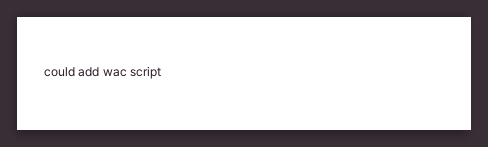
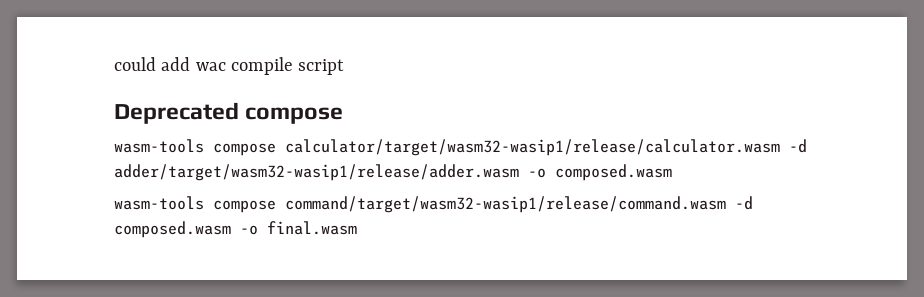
(127, 73) none -> [230,57,293,75] compile
(162, 72) none -> [114,102,344,124] [114,139,807,156] [114,164,672,181] [114,196,753,213] [114,221,357,238] // Deprecated compose // wasm-tools compose calculator/target/wasm32-wasip1/release/calculator.wasm -d adder/target/wasm32-wasip1/release/adder.wasm -o composed.wasm // wasm-tools compose command/target/wasm32-wasip1/release/command.wasm -d composed.wasm -o final.wasm

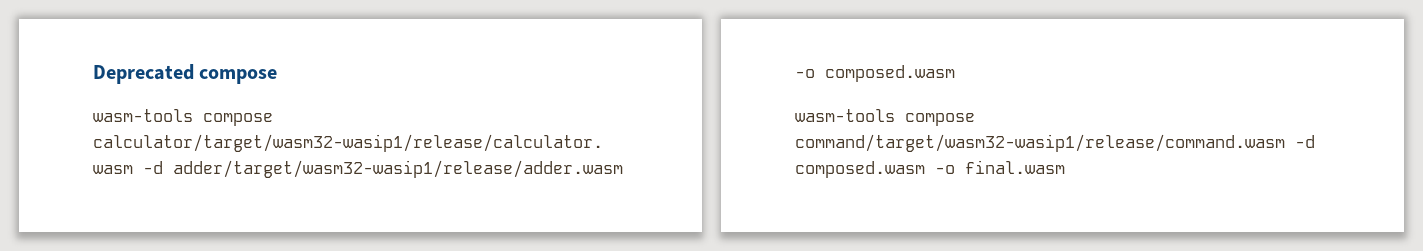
[114,57,345,75] could add wac compile script // -> (93, 74) none

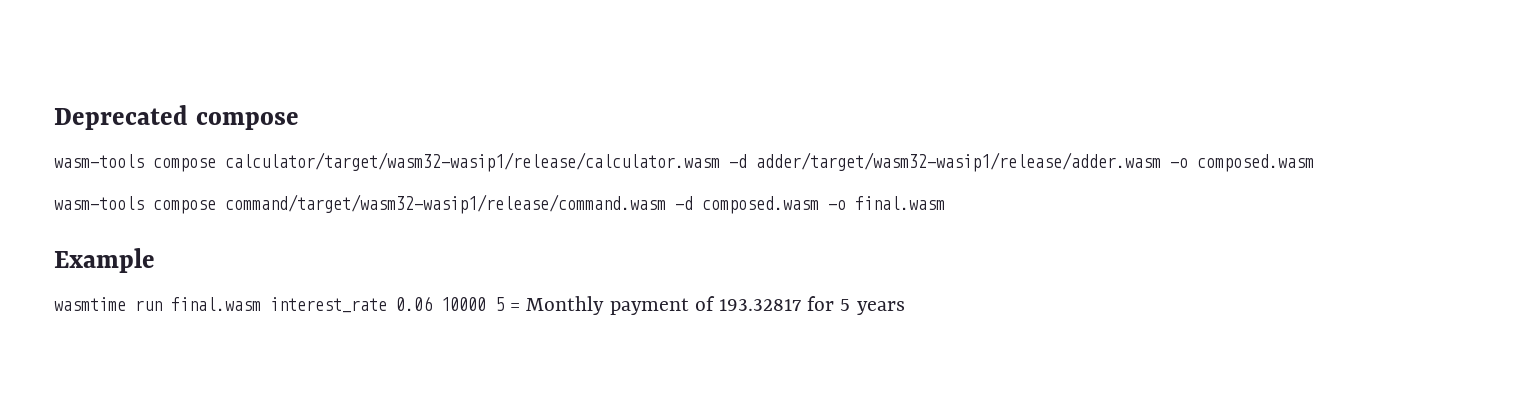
(1065, 167) none -> [54,248,155,273] [54,296,905,315] // Example // wasmtime run final.wasm interest_rate 0.06 10000 5 = Monthly payment of 193.32817 for 5 years

